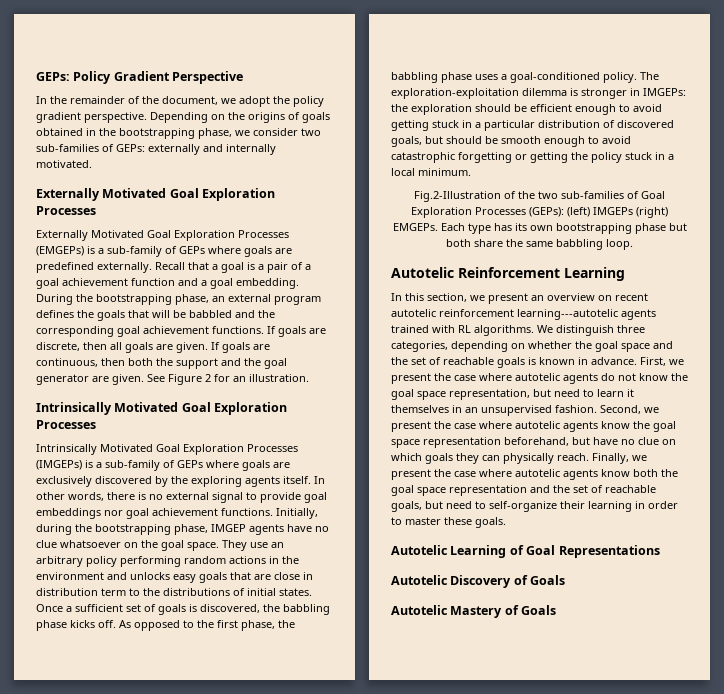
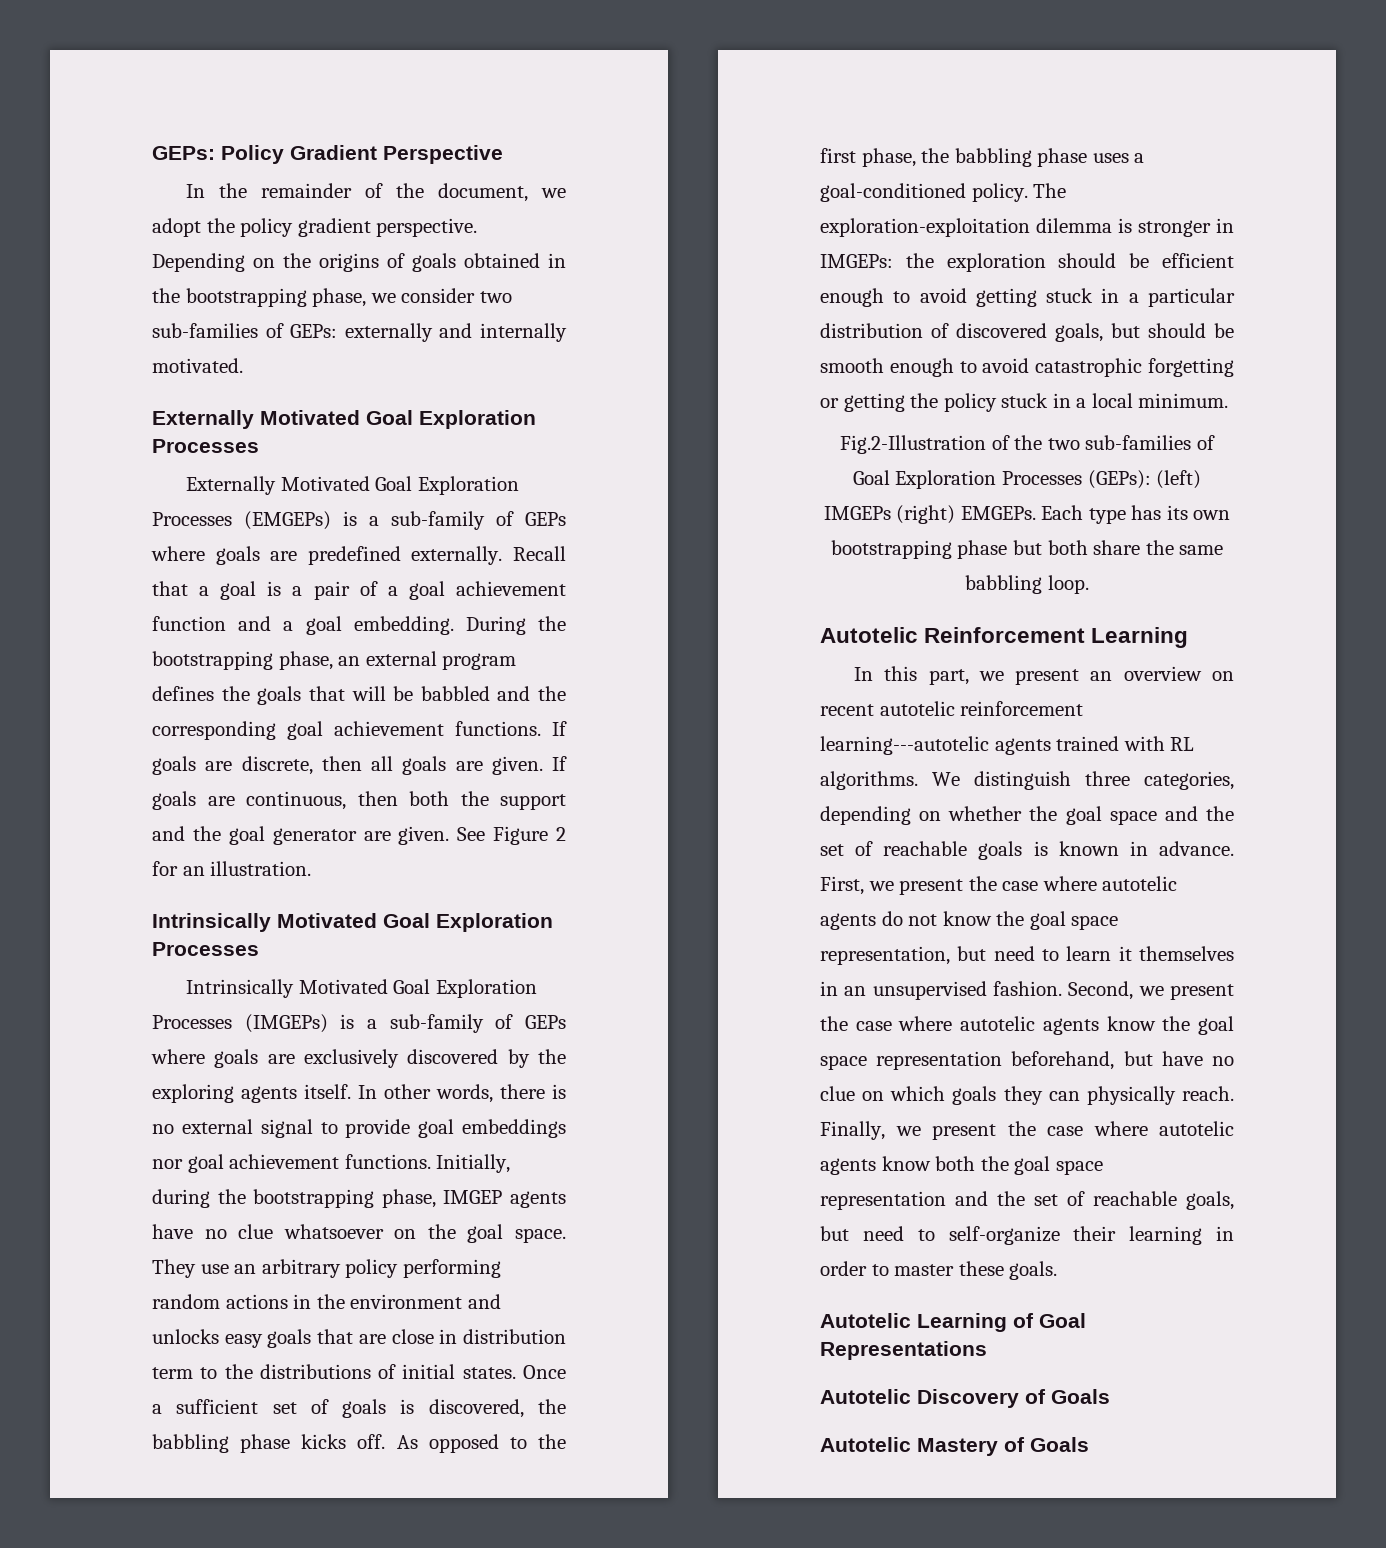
[427,293,467,302] section, -> [928,669,969,685] part,

